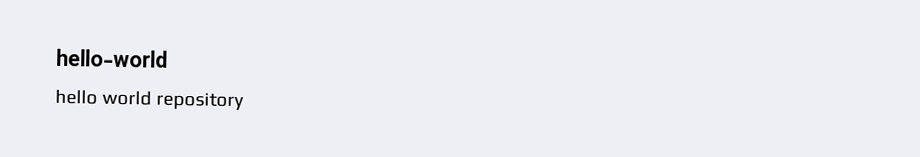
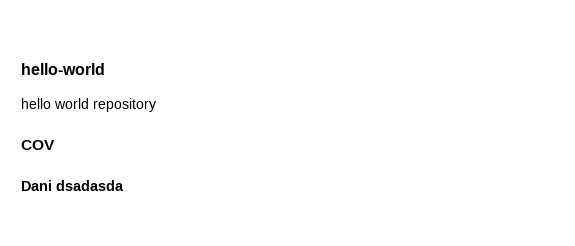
(244, 101) none -> [21,140,55,150] [21,180,124,191] // COV // Dani dsadasda

